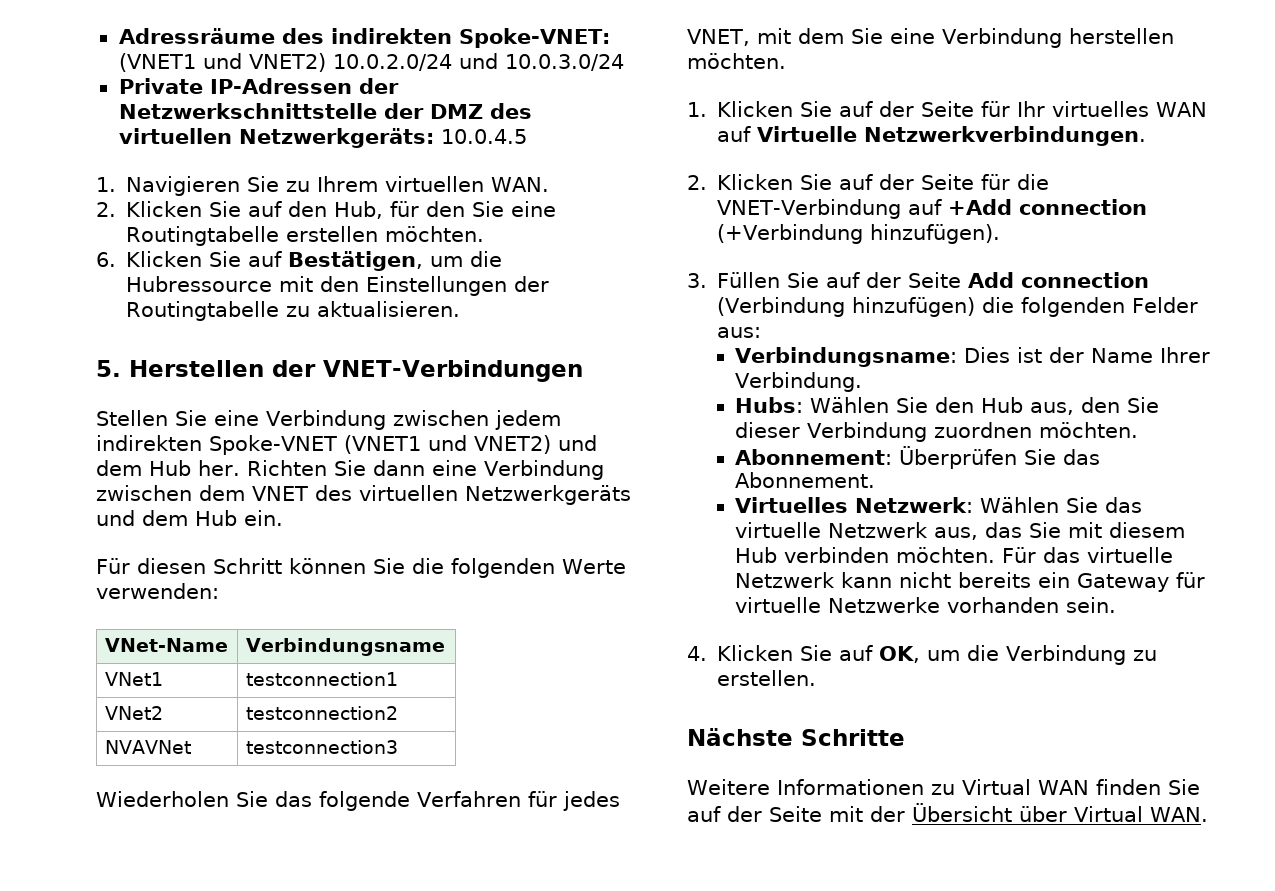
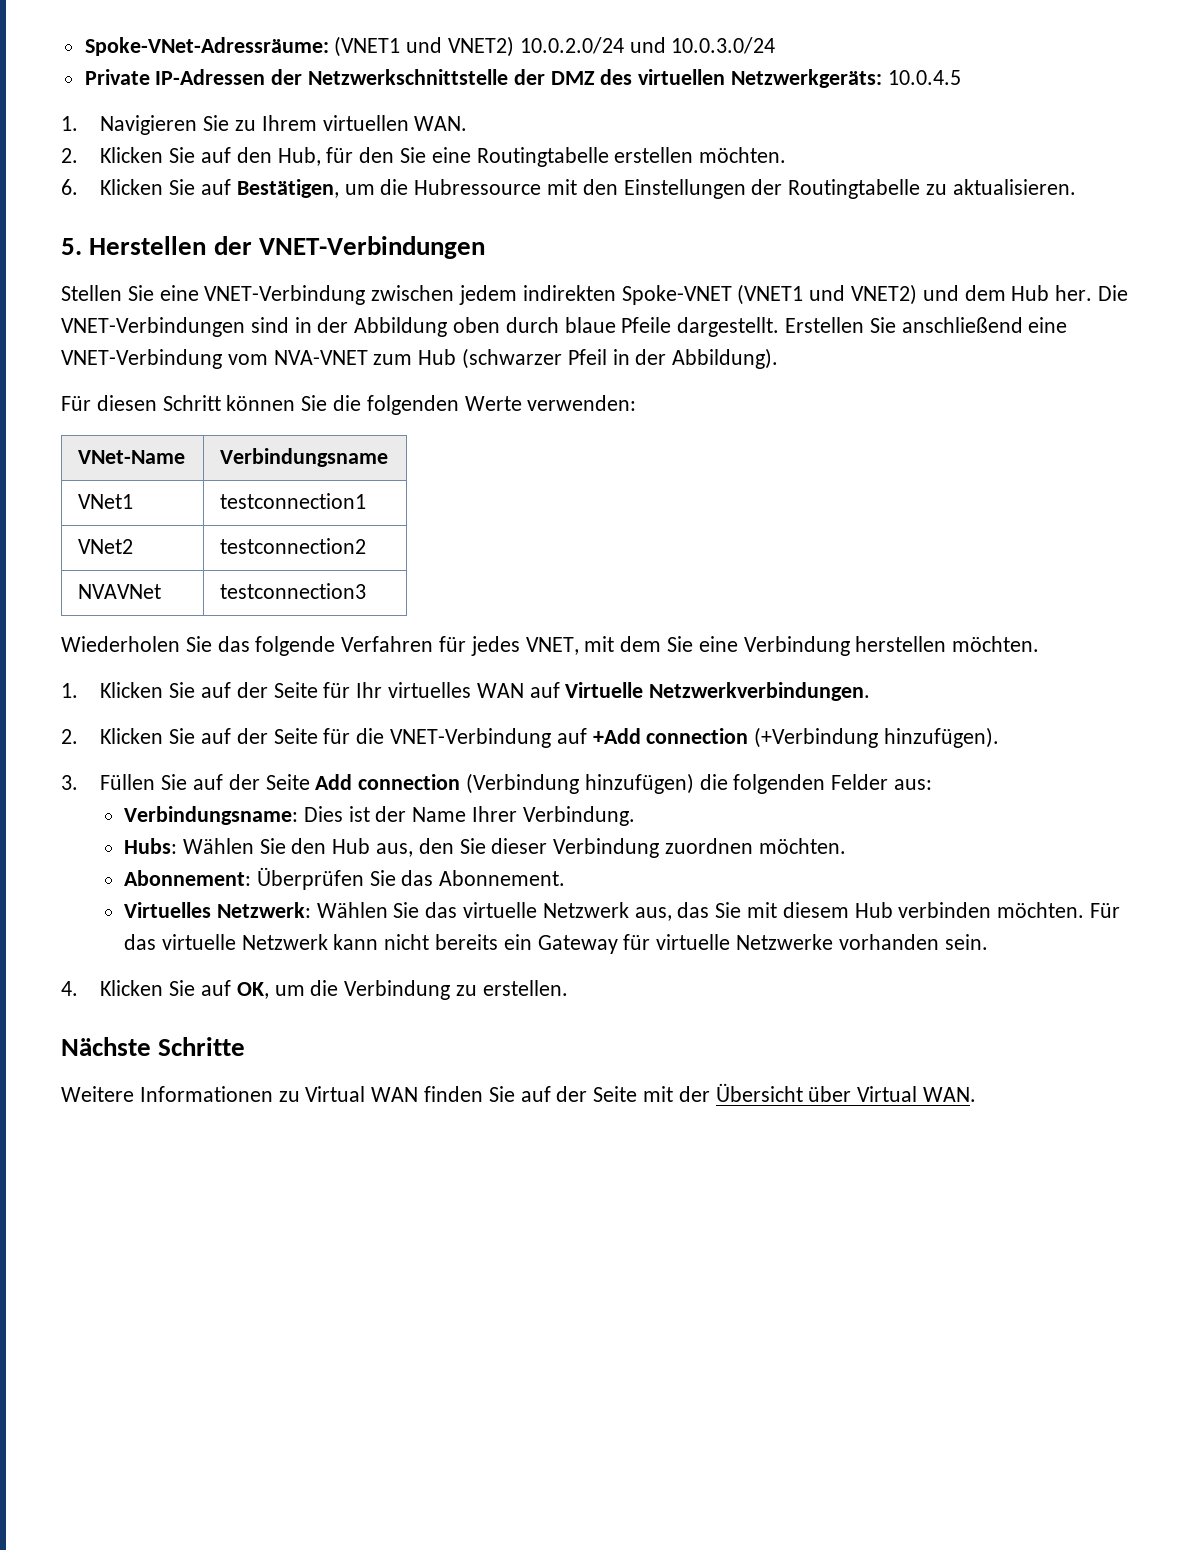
[118,28,610,48] Adressräume des indirekten Spoke-VNET: -> [84,37,329,56] Spoke-VNet-Adressräume:
[266,410,386,430] Verbindung -> [204,285,366,305] VNET-Verbindung
[246,460,604,480] [96,485,631,505] [96,510,283,526] Richten Sie dann eine Verbindung zwischen dem VNET des virtuellen Netzwerkgeräts und dem Hub ein. -> [1098,285,1129,301] [61,317,1068,337] [61,348,779,369] Die VNET-Verbindungen sind in der Abbildung oben durch blaue Pfeile dargestellt. Erstellen Sie anschließend eine VNET-Verbindung vom NVA-VNET zum Hub (schwarzer Pfeil in der Abbildung).

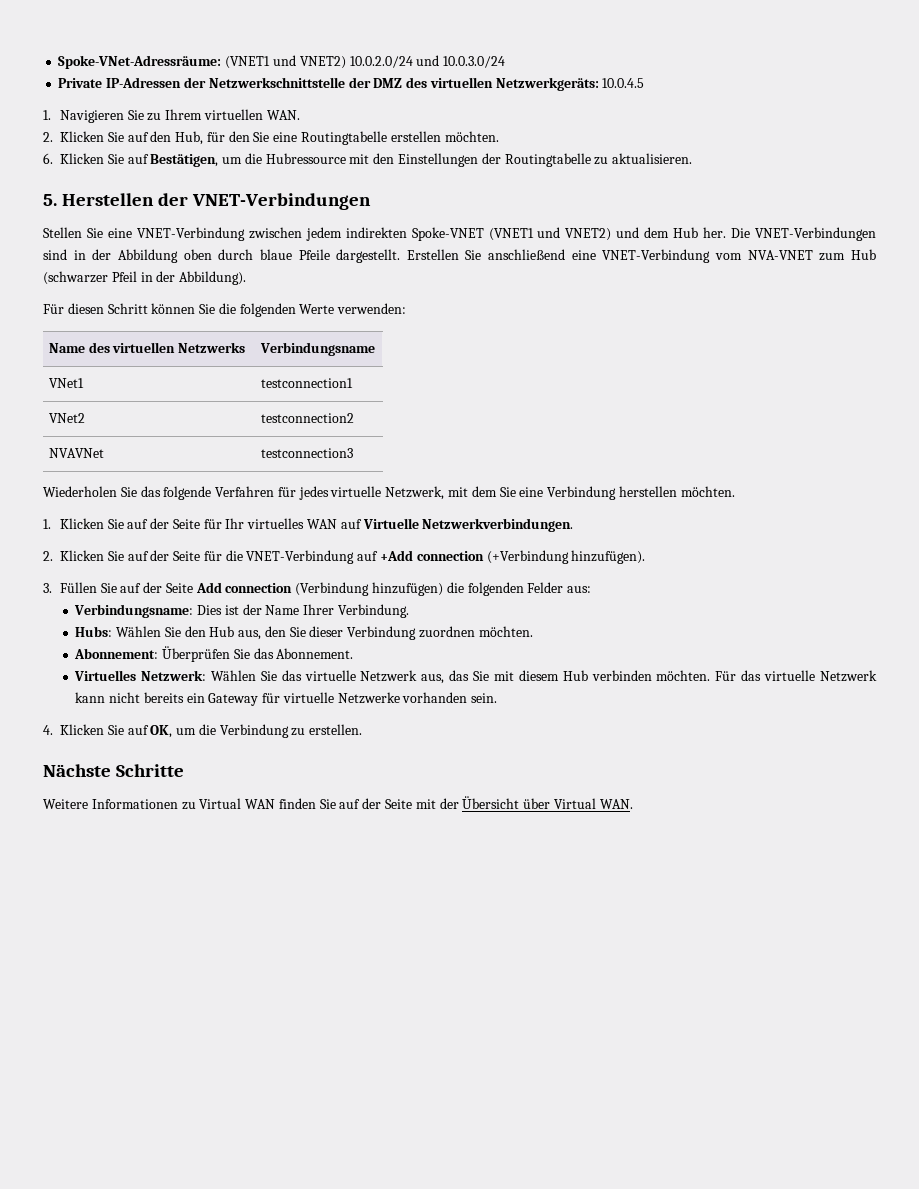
[78,450,186,464] VNet-Name -> [48,342,246,353] Name des virtuellen Netzwerks
[525,637,579,655] VNET, -> [330,486,445,500] virtuelle Netzwerk,

